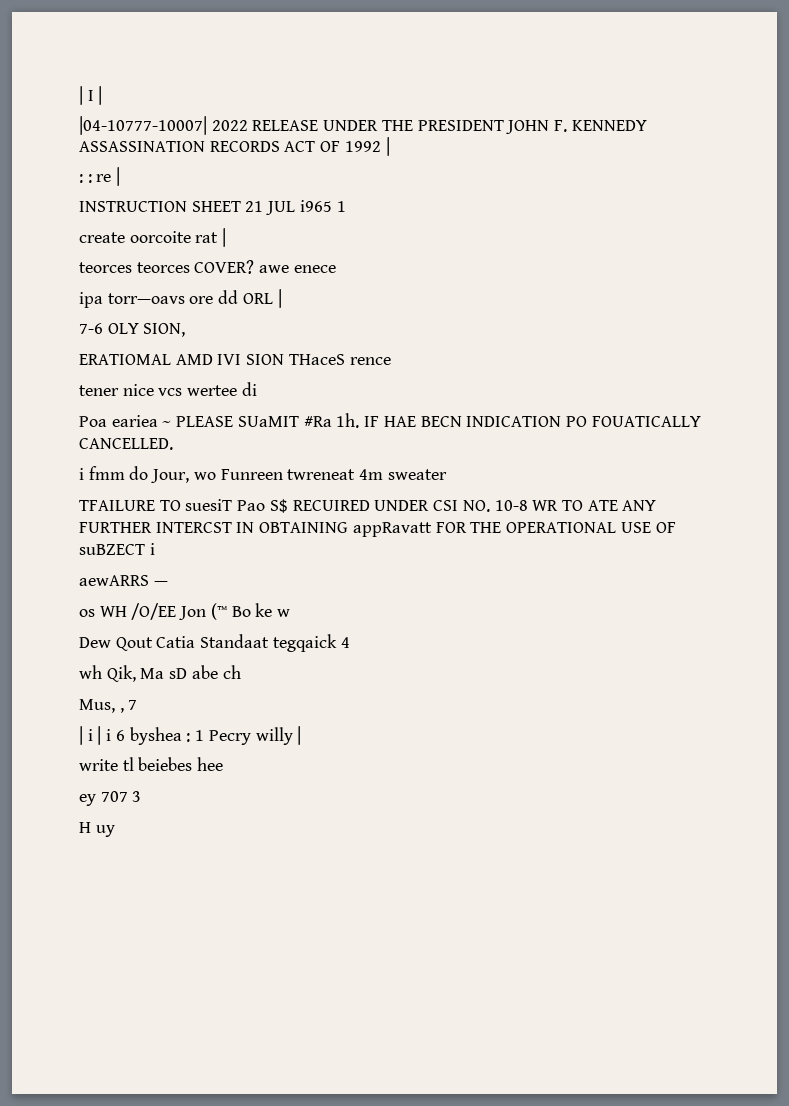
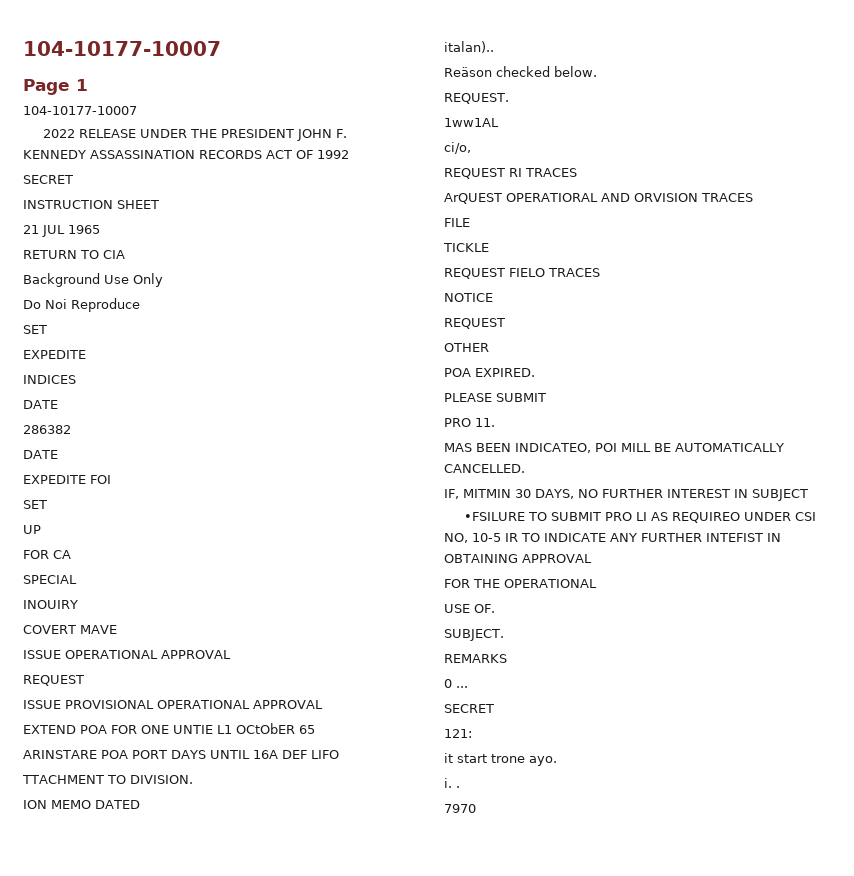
[79,86,103,105] [79,116,207,135] | I | // |04-10777-10007| -> [23,41,221,56] [23,79,88,95] [23,106,137,115] 104-10177-10007 // Page 1 // 104-10177-10007 //
[385,137,390,156] [79,167,121,186] | // : : re | -> [23,175,73,184] // SECRET
(241, 206) none -> (159, 204) //
[299,200,346,212] [79,228,227,247] [79,260,336,274] [79,289,282,308] [79,323,186,337] [79,354,391,365] [79,382,257,396] [79,413,701,428] [79,438,173,450] [79,466,447,483] [79,499,618,513] i965 1 // create oorcoite rat | // teorces teorces COVER? awe enece // ipa torr—oavs ore dd ORL | // 7-6 OLY SION, // ERATIOMAL AMD IVI SION THaceS rence // tener nice vcs wertee di // Poa eariea ~ PLEASE SUaMIT #Ra 1h. IF HAE BECN INDICATION PO FOUATICALLY CANCELLED. // i fmm do Jour, wo Funreen twreneat 4m sweater // TFAILURE TO suesiT Pao S$ RECUIRED UNDER CSI NO. 10-8 WR TO ATE -> [68,225,100,234] [23,250,125,259] [23,273,163,287] [23,298,140,312] [23,325,47,334] [23,350,86,359] [23,375,76,384] [23,400,58,409] [23,425,71,434] [23,450,58,459] [23,475,111,484] [23,500,47,509] [23,525,41,534] [23,550,71,559] [23,575,77,584] [23,600,78,609] [23,625,117,634] [23,650,231,659] [23,675,84,686] [23,700,323,709] [23,723,315,734] [23,750,339,759] [22,775,193,784] [23,800,140,809] [444,41,494,53] [444,66,597,77] [444,93,509,104] [444,118,499,127] [444,142,471,154] [444,168,577,179] [444,193,753,204] [444,218,470,227] [443,243,489,252] [444,268,600,279] [444,293,493,302] [444,318,505,329] [444,343,489,352] [444,368,535,377] [444,393,546,402] [444,418,495,427] [444,443,784,453] [444,464,525,473] [444,489,808,501] [463,512,816,523] [444,533,606,543] 1965 // RETURN TO CIA // Background Use Only // Do Noi Reproduce // SET // EXPEDITE // INDICES // DATE // 286382 // DATE // EXPEDITE FOI // SET // UP // FOR CA // SPECIAL // INOUIRY // COVERT MAVE // ISSUE OPERATIONAL APPROVAL // REQUEST // ISSUE PROVISIONAL OPERATIONAL APPROVAL // EXTEND POA FOR ONE UNTIE L1 OCtObER 65 // ARINSTARE POA PORT DAYS UNTIL 16A DEF LIFO // TTACHMENT TO DIVISION. // ION MEMO DATED // italan).. // Reäson checked below. // REQUEST. // 1ww1AL // ci/o, // REQUEST RI TRACES // ArQUEST OPERATIORAL AND ORVISION TRACES // FILE // TICKLE // REQUEST FIELO TRACES // NOTICE // REQUEST // OTHER // POA EXPIRED. // PLEASE SUBMIT // PRO 11. // MAS BEEN INDICATEO, POI MILL BE AUTOMATICALLY CANCELLED. // IF, MITMIN 30 DAYS, NO FURTHER INTEREST IN SUBJECT // •FSILURE TO SUBMIT PRO LI AS REQUIREO UNDER CSI NO, 10-5 IR TO INDICATE
[155,522,232,533] INTERCST -> [706,533,763,542] INTEFIST
[352,522,432,537] appRavatt -> [522,554,592,563] APPROVAL //
[620,522,676,533] [79,543,155,555] [79,575,168,586] [79,603,291,620] [79,634,350,652] [79,665,241,682] [79,699,138,713] [79,726,302,745] [79,757,224,771] [79,791,142,806] [79,822,115,837] USE OF suBZECT i // aewARRS — // os WH /O/EE Jon (™ Bo ke w // Dew Qout Catia Standaat tegqaick 4 // wh Qik, Ma sD abe ch // Mus, , 7 // | i | i 6 byshea : 1 Pecry willy | // write tl beiebes hee // ey 707 3 // H uy -> [444,604,495,613] [444,629,504,641] [444,654,507,663] [444,679,468,688] [444,704,494,713] [444,729,472,738] [444,753,557,766] [444,778,460,788] [444,804,476,813] // USE OF. // SUBJECT. // REMARKS // 0 ... // SECRET // 121: // it start trone ayo. // i. . // 7970

